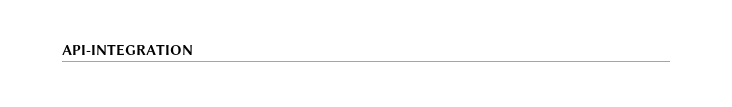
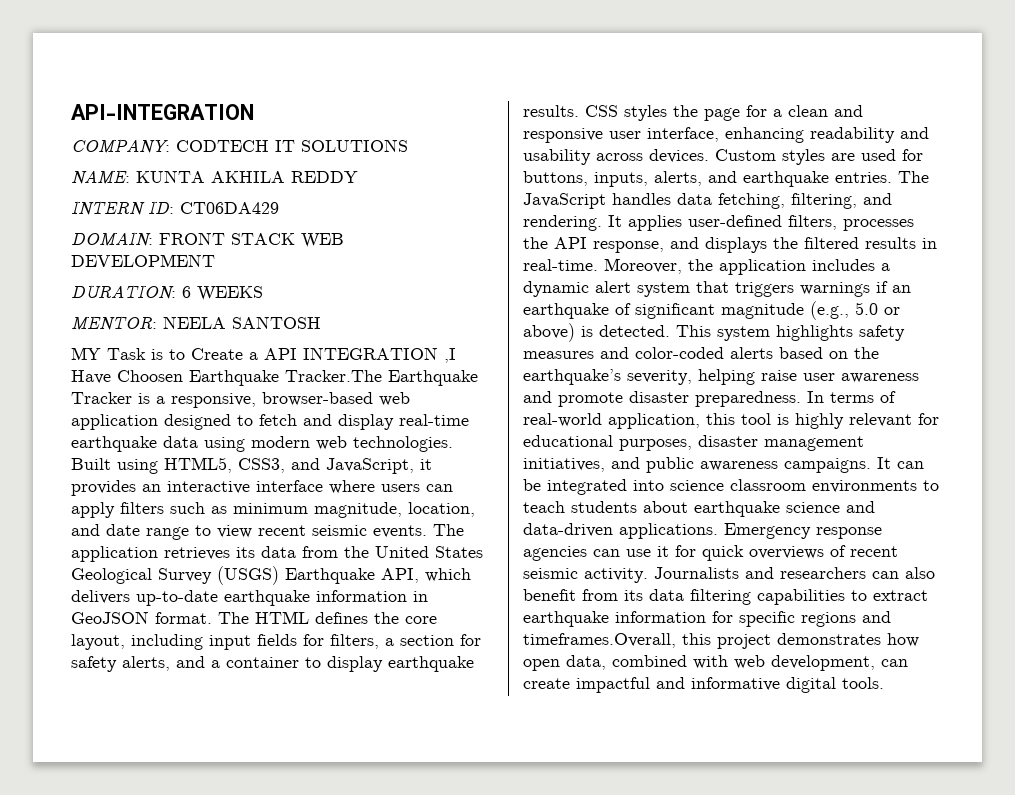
(193, 50) none -> [71,139,408,154] [71,170,358,185] [71,201,279,216] [71,232,344,248] [71,254,215,267] [71,285,263,301] [71,316,321,331] [71,347,456,363] [71,370,478,386] [71,392,410,408] [71,414,469,430] [71,436,453,452] [71,457,432,474] [71,480,453,496] [71,502,475,518] [71,524,464,540] [71,546,483,562] [71,566,471,585] [71,590,428,606] [71,611,437,624] [71,634,481,650] [71,656,474,672] [523,105,863,121] [523,127,929,143] [523,149,923,165] [523,171,929,187] [523,193,892,209] [523,215,914,231] [523,237,937,253] [523,258,890,275] [523,281,911,297] [523,301,900,320] [523,323,905,342] [523,347,879,359] [523,369,919,385] [523,391,896,407] [523,413,939,429] [523,435,864,451] [523,457,924,473] [523,479,939,495] [523,501,875,517] [523,523,882,539] [523,545,898,561] [523,567,935,583] [523,589,928,605] [523,611,891,627] [523,633,919,649] [523,655,908,671] [523,677,884,693] // COMPANY: CODTECH IT SOLUTIONS // NAME: KUNTA AKHILA REDDY // INTERN ID: CT06DA429 // DOMAIN: FRONT STACK WEB DEVELOPMENT // DURATION: 6 WEEKS // MENTOR: NEELA SANTOSH // MY Task is to Create a API INTEGRATION ,I Have Choosen Earthquake Tracker.The Earthquake Tracker is a responsive, browser-based web application designed to fetch and display real-time earthquake data using modern web technologies. Built using HTML5, CSS3, and JavaScript, it provides an interactive interface where users can apply filters such as minimum magnitude, location, and date range to view recent seismic events. The application retrieves its data from the United States Geological Survey (USGS) Earthquake API, which delivers up-to-date earthquake information in GeoJSON format. The HTML defines the core layout, including input fields for filters, a section for safety alerts, and a container to display earthquake results. CSS styles the page for a clean and responsive user interface, enhancing readability and usability across devices. Custom styles are used for buttons, inputs, alerts, and earthquake entries. The JavaScript handles data fetching, filtering, and rendering. It applies user-defined filters, processes the API response, and displays the filtered results in real-time. Moreover, the application includes a dynamic alert system that triggers warnings if an earthquake of significant magnitude (e.g., 5.0 or above) is detected. This system highlights safety measures and color-coded alerts based on the earthquake’s severity, helping raise user awareness and promote disaster preparedness. In terms of real-world application, this tool is highly relevant for educational purposes, disaster management initiatives, and public awareness campaigns. It can be integrated into science classroom environments to teach students about earthquake science and data-driven applications. Emergency response agencies can use it for quick overviews of recent seismic activity. Journalists and researchers can also benefit from its data filtering capabilities to extract earthquake information for specific regions and timeframes.Overall, this project demonstrates how open data, combined with web development, can create impactful and informative digital tools.

